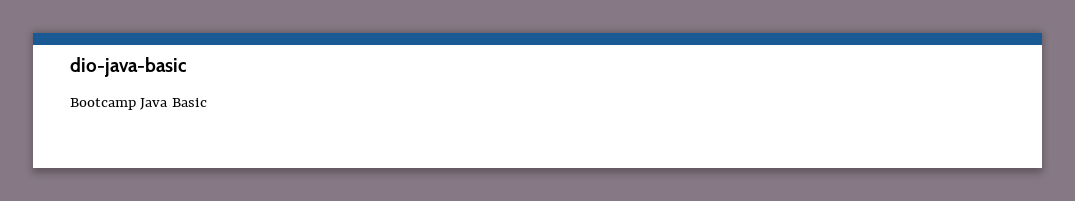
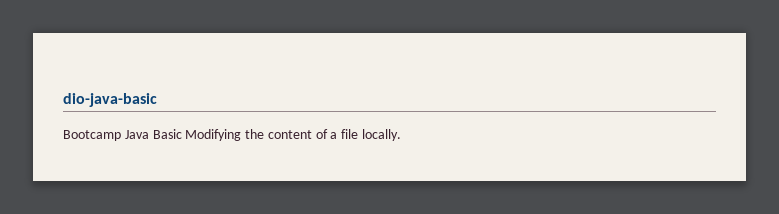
(207, 102) none -> [185,129,402,141] Modifying the content of a file locally.

